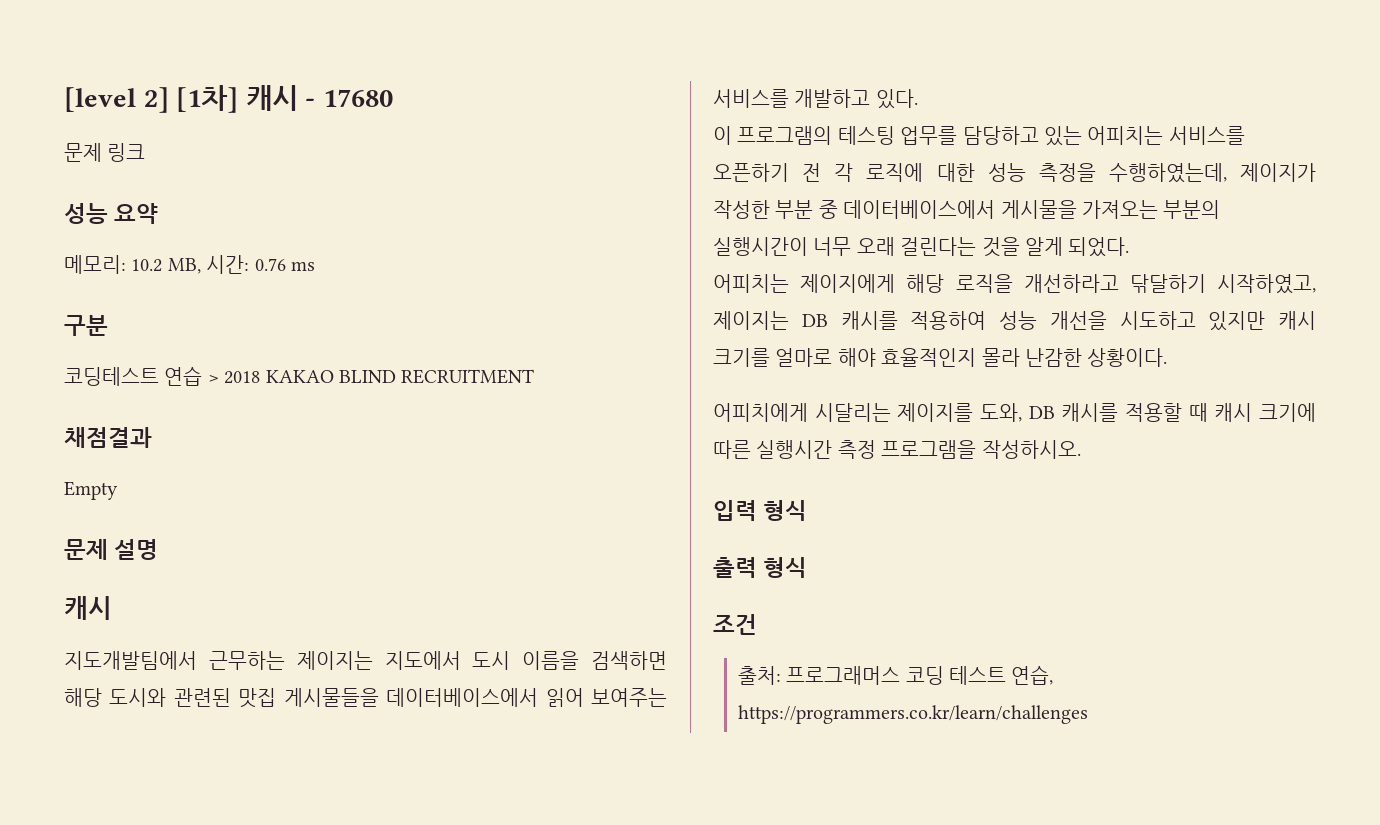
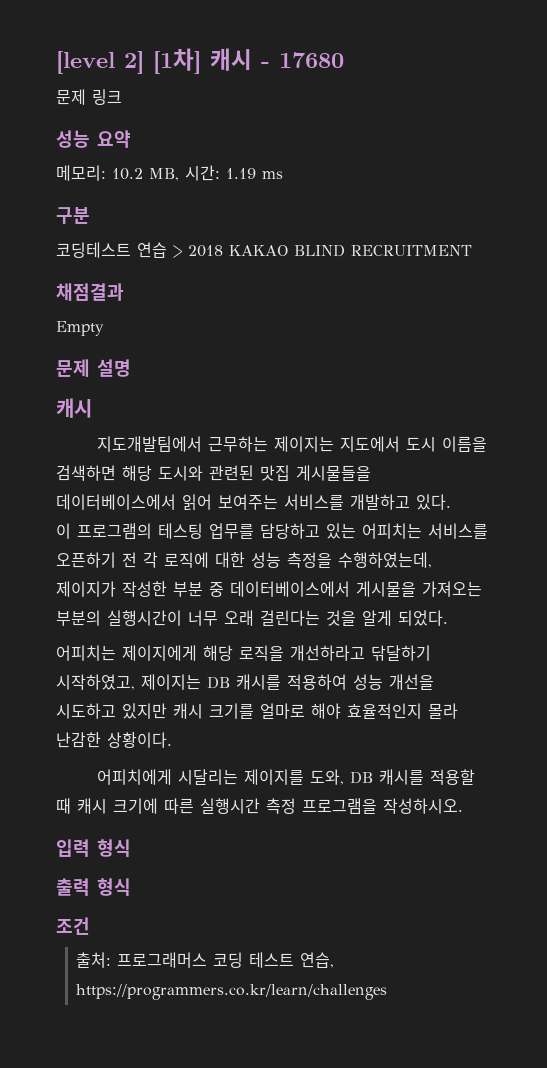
[254,258,286,271] 0.76 -> [226,168,256,179] 1.19

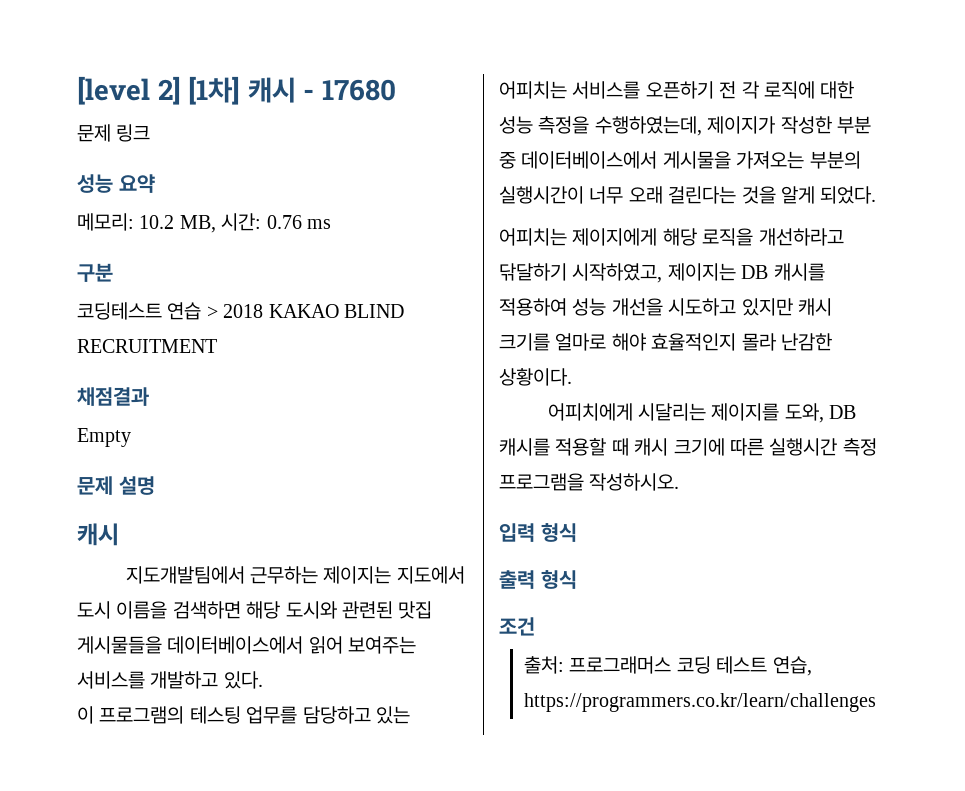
[226,168,256,179] 1.19 -> [266,215,302,229] 0.76

